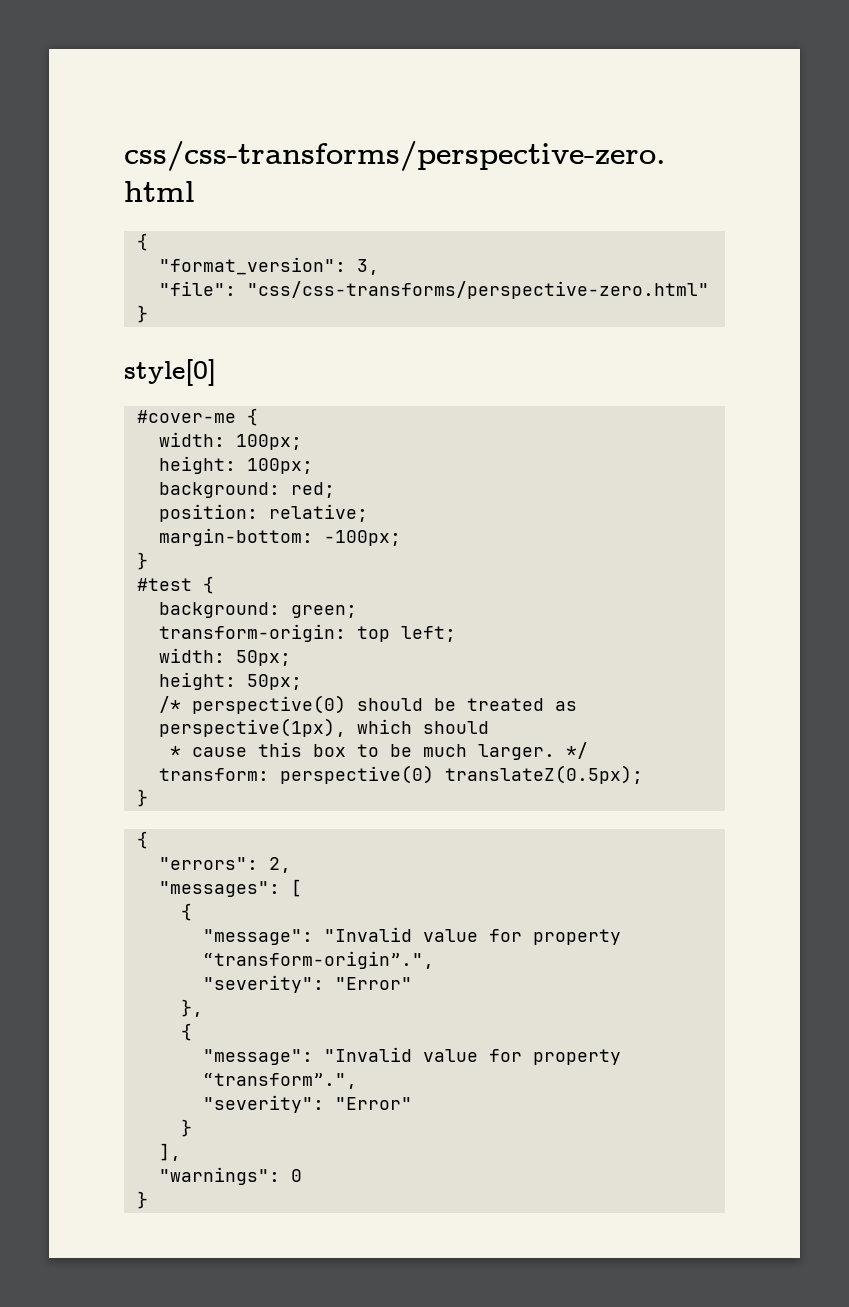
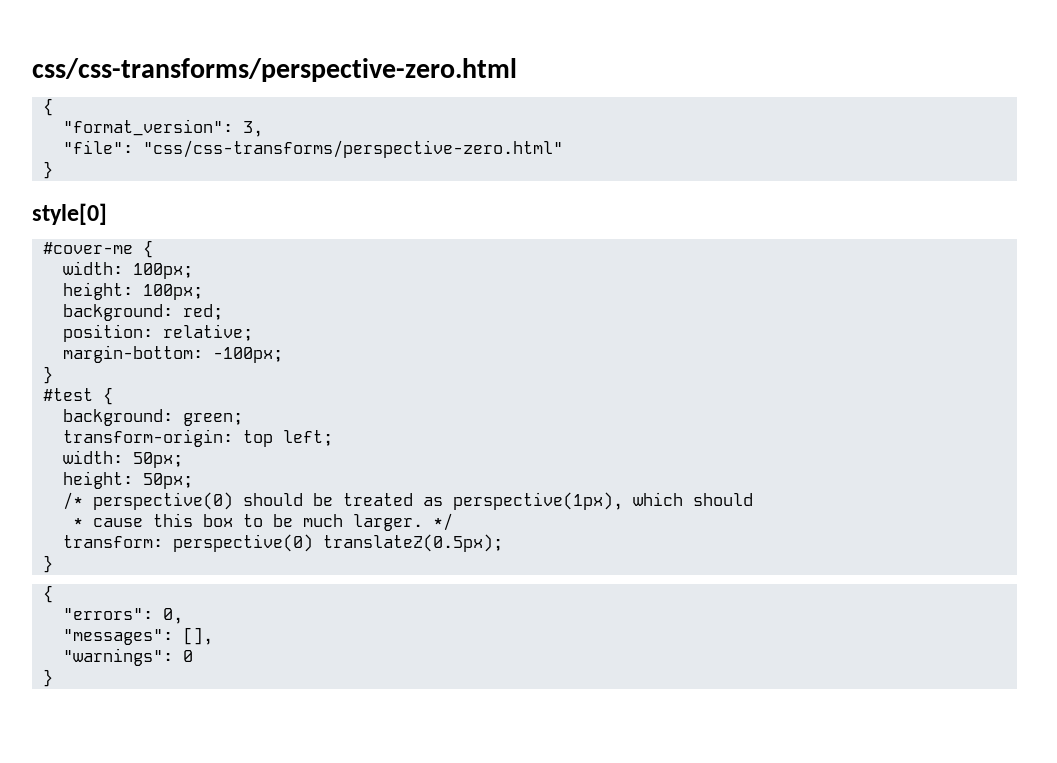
[268,857,291,873] 2, -> [162,608,183,624] 0,
[290,879,302,897] [180,903,192,921] [202,927,621,945] [202,951,434,969] [202,975,412,993] [180,999,203,1017] [180,1023,192,1041] [202,1047,621,1065] [202,1073,357,1089] [202,1095,412,1113] [180,1119,192,1137] [158,1143,181,1161] [ // { // "message": "Invalid value for property “transform-origin”.", // "severity": "Error" // }, // { // "message": "Invalid value for property “transform”.", // "severity": "Error" // } // ], -> [182,627,213,645] [],

